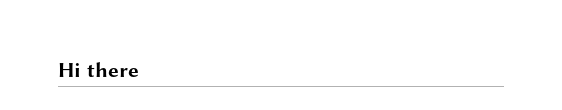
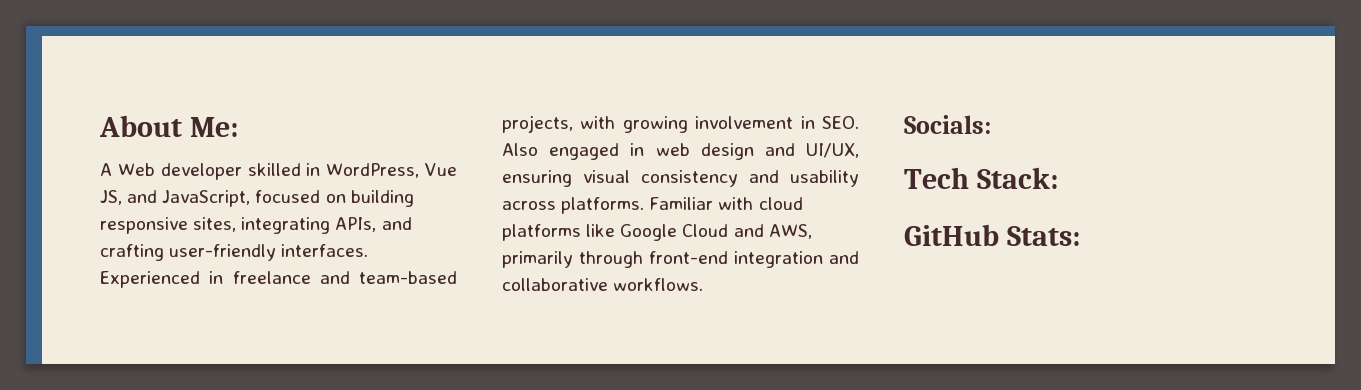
[58,62,139,77] Hi there -> [99,115,238,137] [100,163,458,180] [100,190,414,207] [100,217,412,234] [100,244,369,261] [100,271,457,288] [502,115,859,133] [502,143,859,160] [502,170,859,187] [502,197,803,214] [502,224,812,241] [502,251,859,268] [502,278,704,291] [904,115,991,134] [904,167,1058,189] [904,224,1080,246] About Me: // A Web developer skilled in WordPress, Vue JS, and JavaScript, focused on building responsive sites, integrating APIs, and crafting user-friendly interfaces. Experienced in freelance and team-based projects, with growing involvement in SEO. Also engaged in web design and UI/UX, ensuring visual consistency and usability across platforms. Familiar with cloud platforms like Google Cloud and AWS, primarily through front-end integration and collaborative workflows. // Socials: // Tech Stack: // GitHub Stats:

